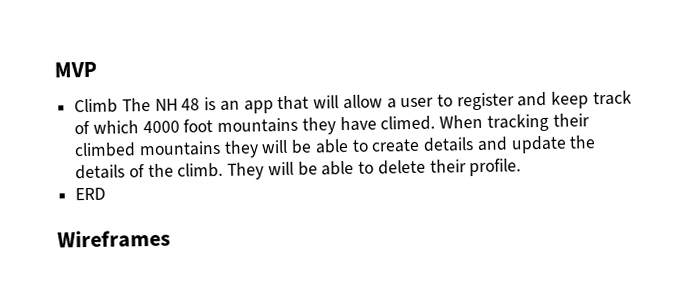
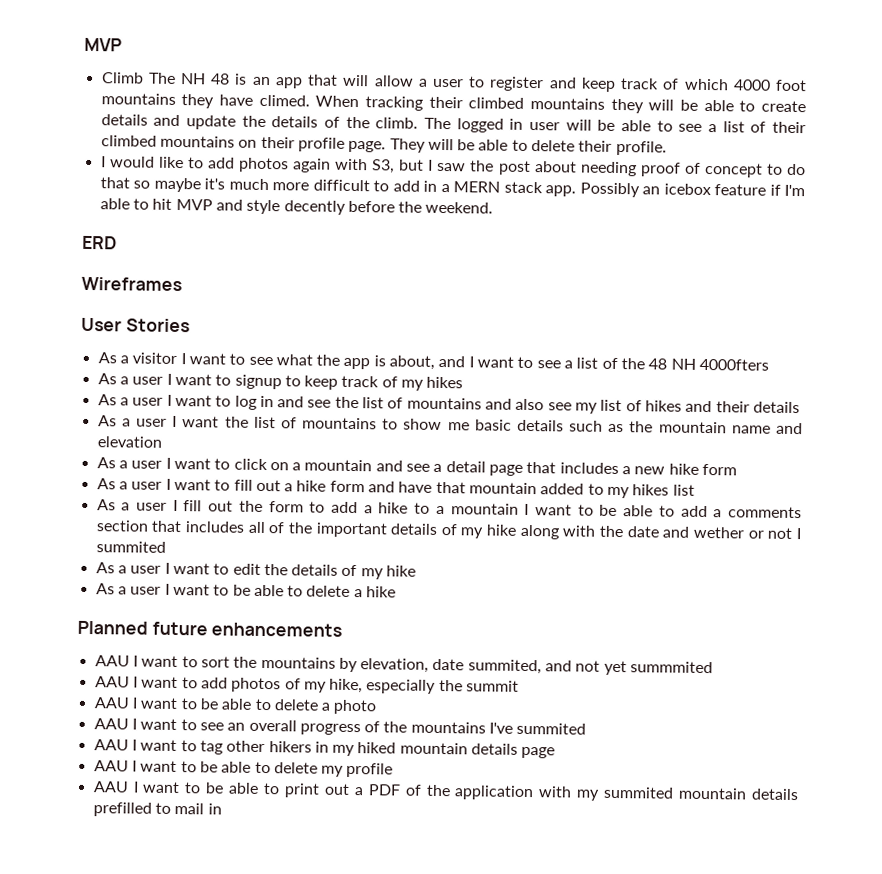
(224, 170) none -> [423,117,806,134] [100,135,387,153] The logged in user will be able to see a list of their climbed mountains on their profile page.
[75,187,107,201] [57,229,171,249] ERD // Wireframes -> [100,156,807,178] [99,177,805,198] [99,198,494,215] [82,235,117,250] [81,276,182,292] [81,317,190,333] [97,352,769,371] [97,373,464,391] [97,394,800,414] [97,415,804,435] [96,436,162,448] [96,457,738,476] [96,478,695,499] [96,499,802,519] [95,520,802,540] [95,541,166,553] [95,562,417,580] [95,583,397,598] [77,620,343,637] [94,655,714,676] [94,676,520,694] [93,697,378,715] [93,718,587,736] [93,739,556,759] [93,760,394,778] [92,781,799,801] [92,802,222,817] I would like to add photos again with S3, but I saw the post about needing proof of concept to do that so maybe it's much more difficult to add in a MERN stack app. Possibly an icebox feature if I'm able to hit MVP and style decently before the weekend. // ERD // Wireframes // User Stories // As a visitor I want to see what the app is about, and I want to see a list of the 48 NH 4000fters // As a user I want to signup to keep track of my hikes // As a user I want to log in and see the list of mountains and also see my list of hikes and their details // As a user I want the list of mountains to show me basic details such as the mountain name and elevation // As a user I want to click on a mountain and see a detail page that includes a new hike form // As a user I want to fill out a hike form and have that mountain added to my hikes list // As a user I fill out the form to add a hike to a mountain I want to be able to add a comments section that includes all of the important details of my hike along with the date and wether or not I summited // As a user I want to edit the details of my hike // As a user I want to be able to delete a hike // Planned future enhancements // AAU I want to sort the mountains by elevation, date summited, and not yet summmited // AAU I want to add photos of my hike, especially the summit // AAU I want to be able to delete a photo // AAU I want to see an overall progress of the mountains I've summited // AAU I want to tag other hikers in my hiked mountain details page // AAU I want to be able to delete my profile // AAU I want to be able to print out a PDF of the application with my summited mountain details prefilled to mail in

